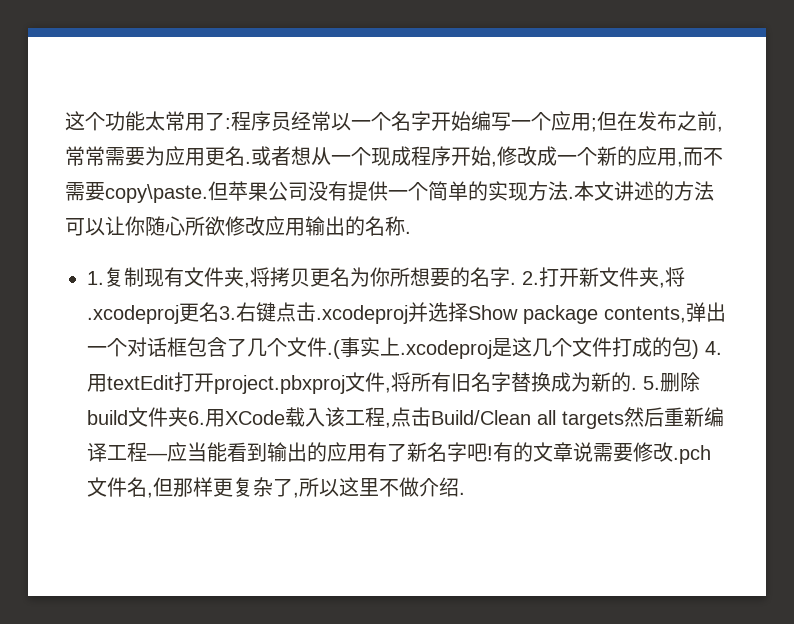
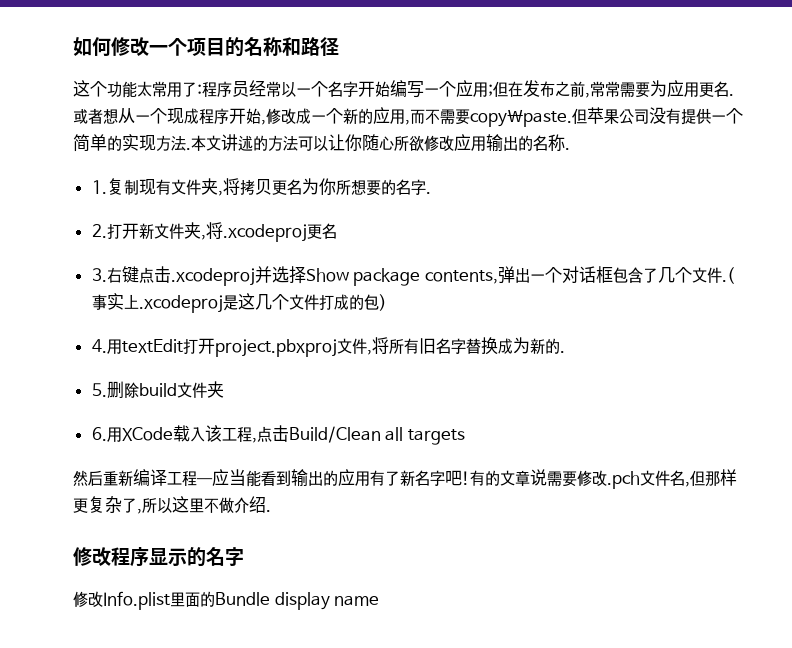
(65, 121) none -> [73,37,339,57] 如何修改一个项目的名称和路径 //
(516, 283) none -> (431, 193) //
(219, 312) none -> (337, 231) //
(699, 349) none -> (387, 302) //
(637, 388) none -> (565, 352) //
(188, 417) none -> (224, 389) //
(624, 420) none -> (465, 437) //
(465, 493) none -> [73,547,244,567] [73,591,380,610] // 修改程序显示的名字 // 修改Info.plist里面的Bundle display name

